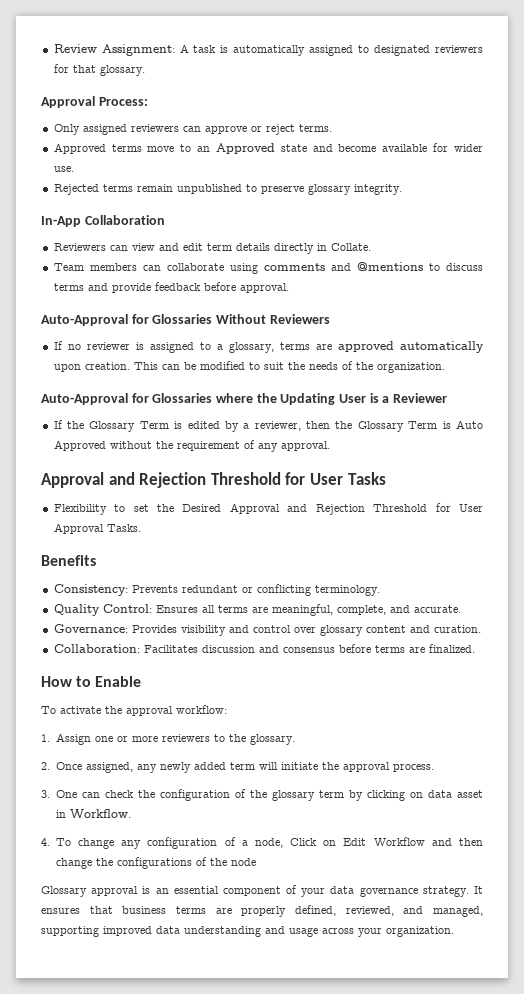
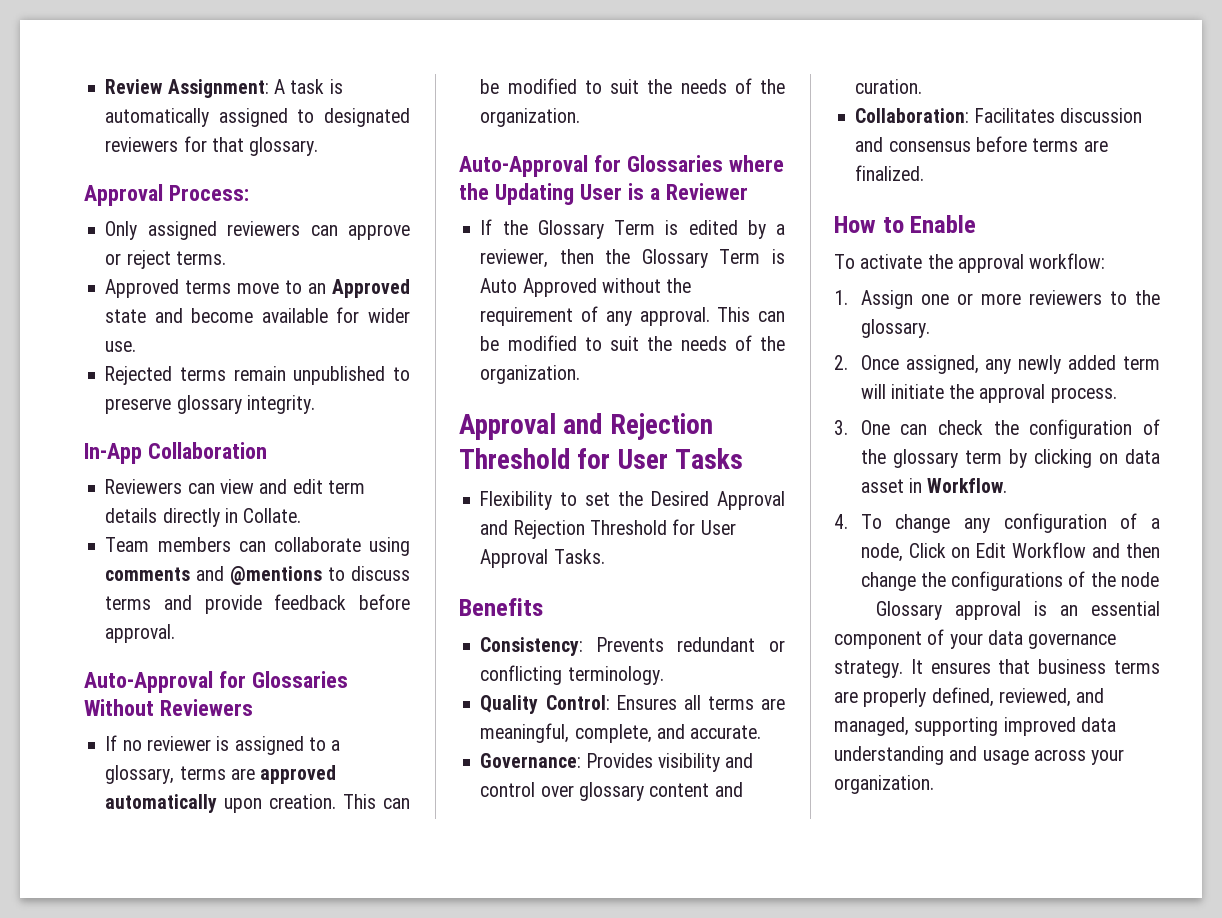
(330, 446) none -> [717,307,785,322] [480,335,785,351] [480,365,581,384] This can be modified to suit the needs of the organization.

